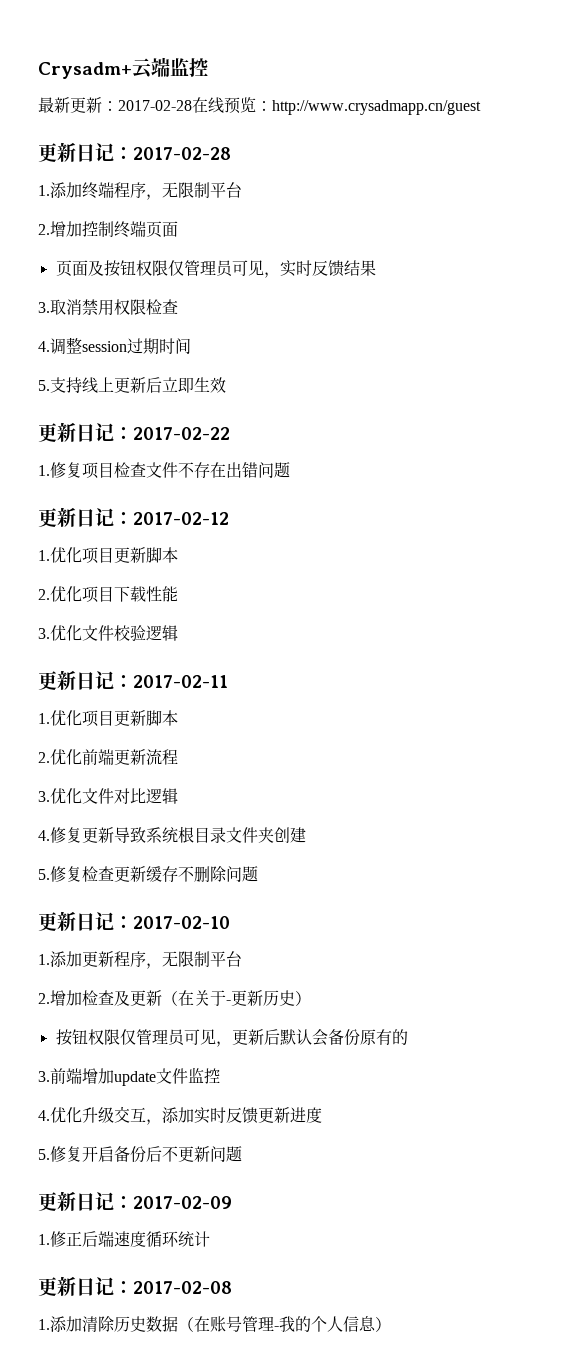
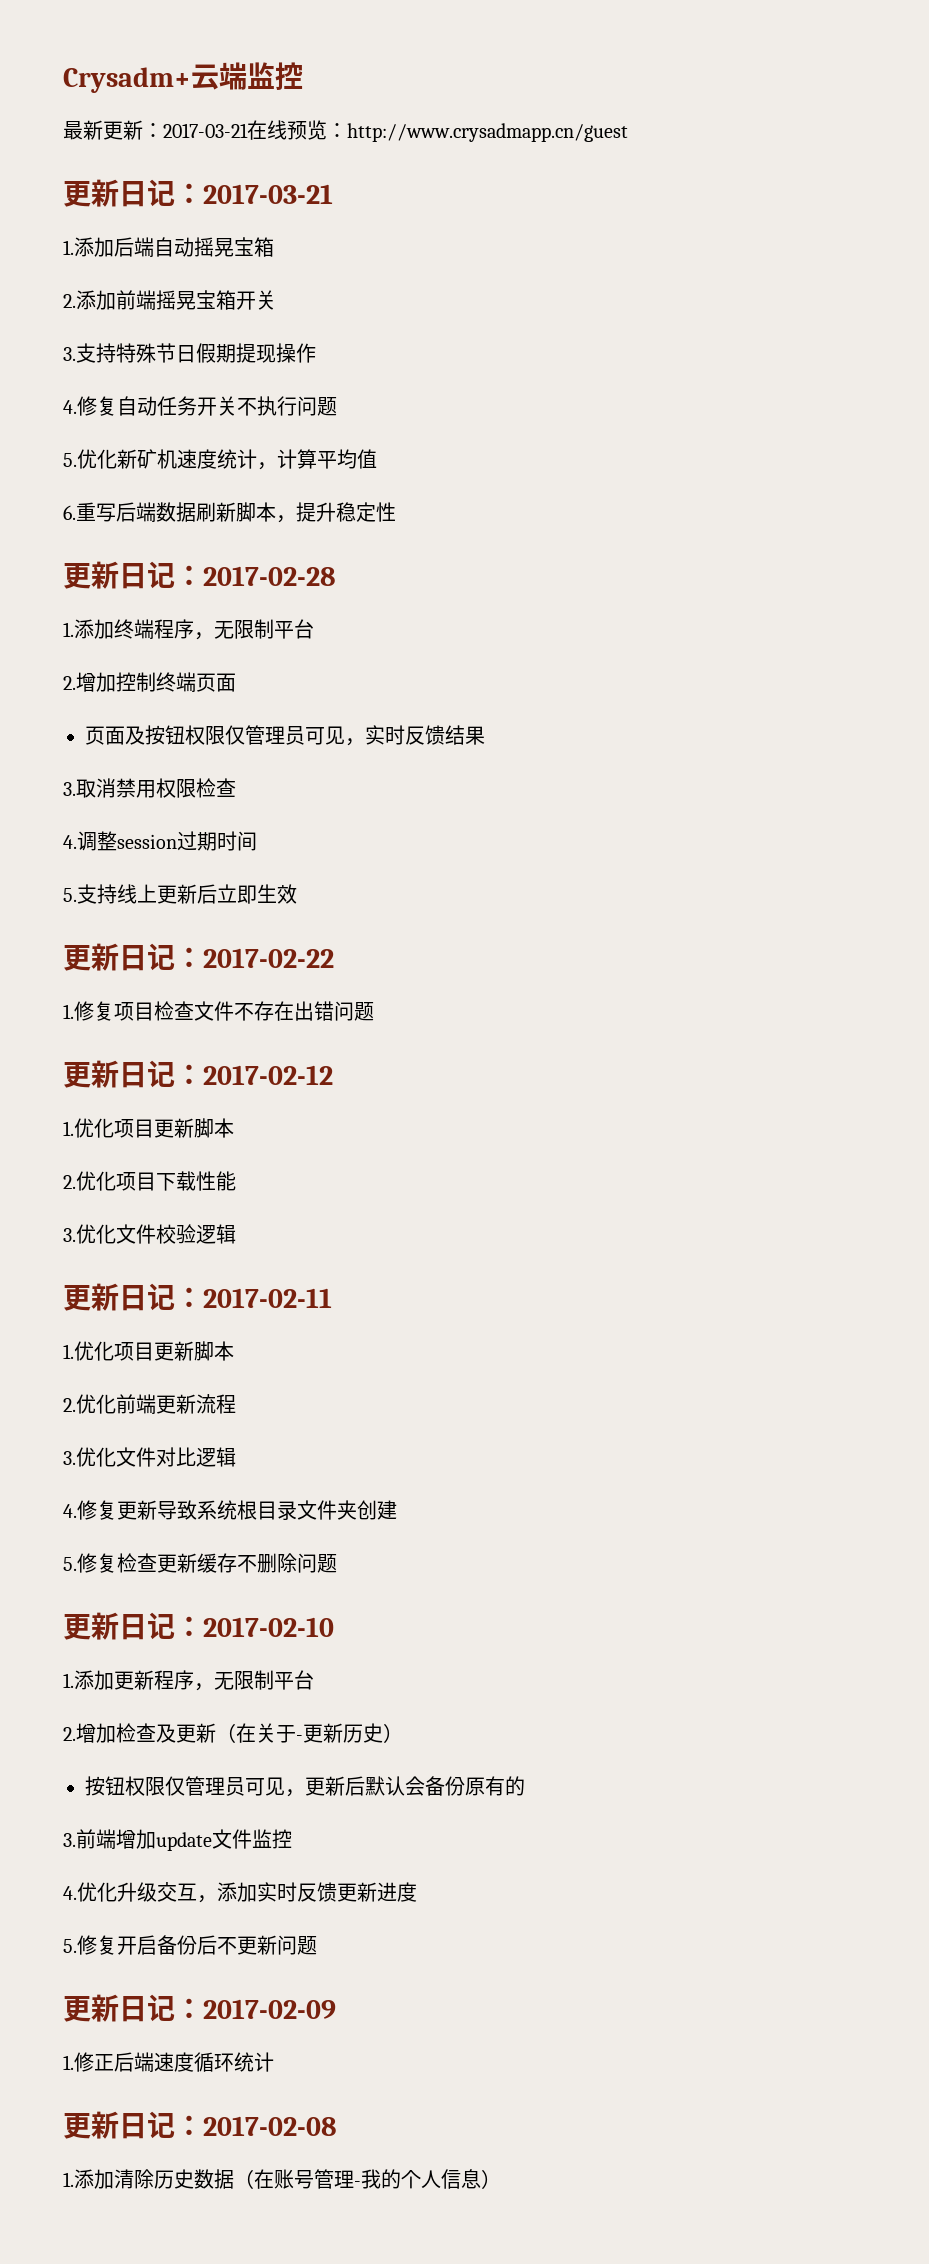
[118,100,192,111] 2017-02-28 -> [163,123,248,138] 2017-03-21
(481, 107) none -> [63,179,333,207] [63,237,274,257] [63,290,276,310] [63,343,316,363] [63,396,337,416] [63,449,377,470] [63,502,396,523] // 更新日记：2017-03-21 // 1.添加后端自动摇晃宝箱 // 2.添加前端摇晃宝箱开关 // 3.支持特殊节日假期提现操作 // 4.修复自动任务开关不执行问题 // 5.优化新矿机速度统计，计算平均值 // 6.重写后端数据刷新脚本，提升稳定性

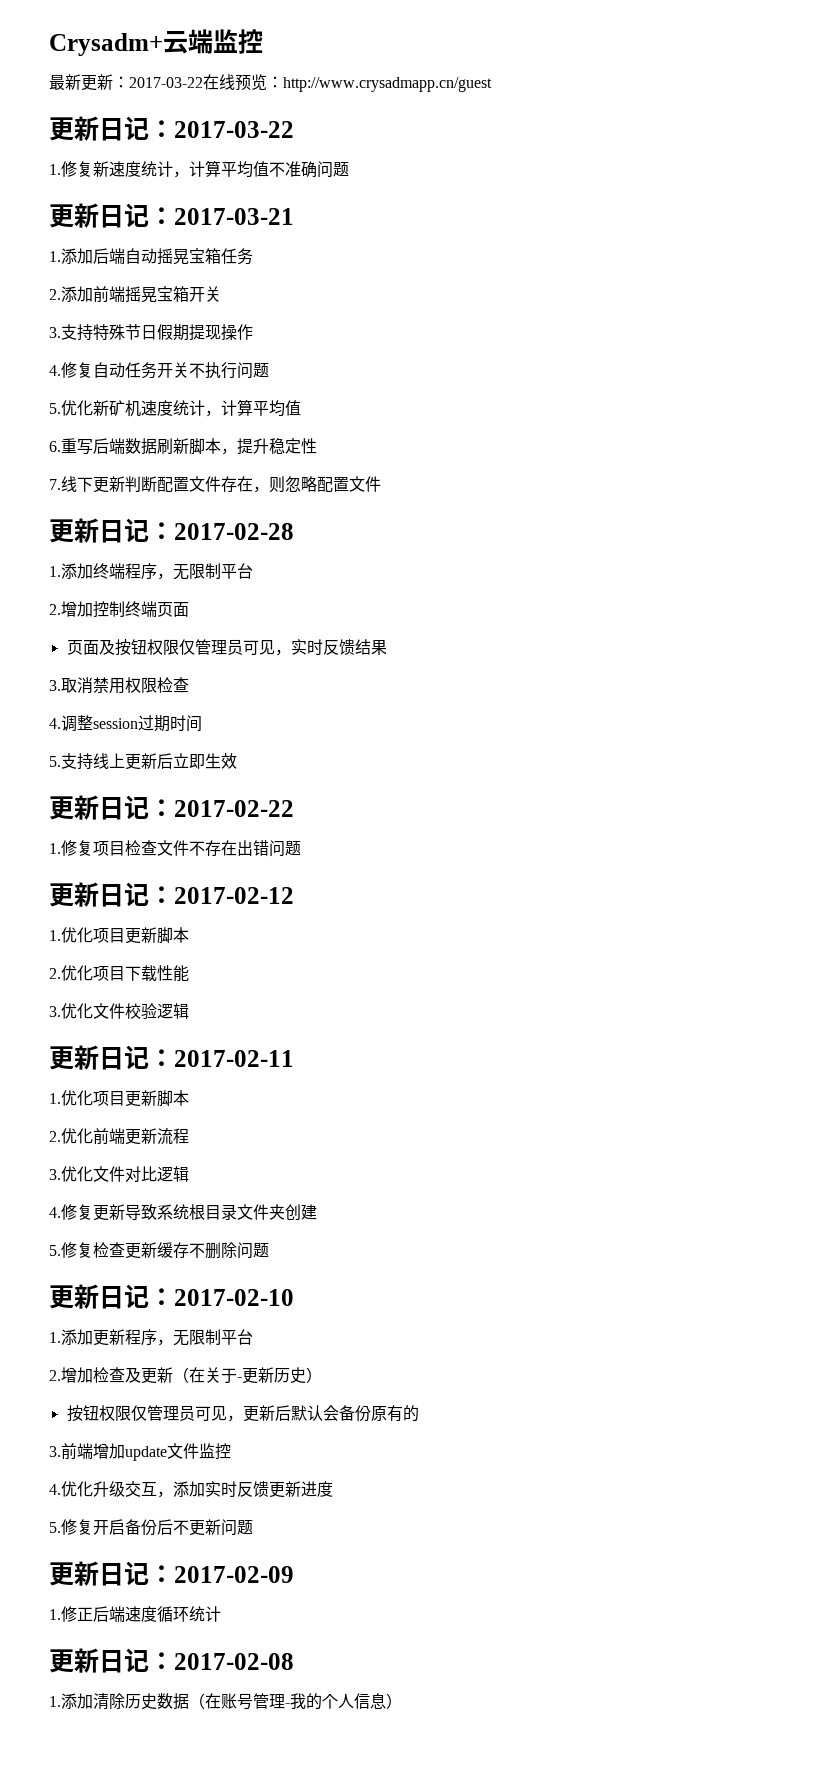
[163,123,248,138] 2017-03-21 -> [129,77,203,88] 2017-03-22
(628, 132) none -> [49,116,294,141] [49,160,349,178] // 更新日记：2017-03-22 // 1.修复新速度统计，计算平均值不准确问题
(274, 247) none -> [221,248,253,265] 任务
(396, 512) none -> [49,476,381,493] // 7.线下更新判断配置文件存在，则忽略配置文件

